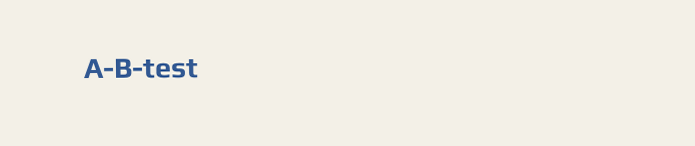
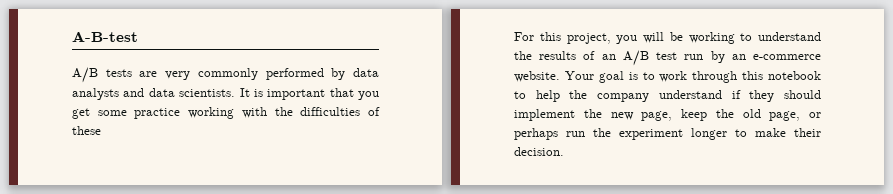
(199, 69) none -> [72,67,379,83] [72,88,379,100] [72,107,381,119] [72,126,101,135] [514,32,821,44] [514,50,821,66] [514,71,821,83] [514,90,821,102] [514,109,821,121] [514,128,821,140] [514,147,564,156] // A/B tests are very commonly performed by data analysts and data scientists. It is important that you get some practice working with the difficulties of these // For this project, you will be working to understand the results of an A/B test run by an e-commerce website. Your goal is to work through this notebook to help the company understand if they should implement the new page, keep the old page, or perhaps run the experiment longer to make their decision.

